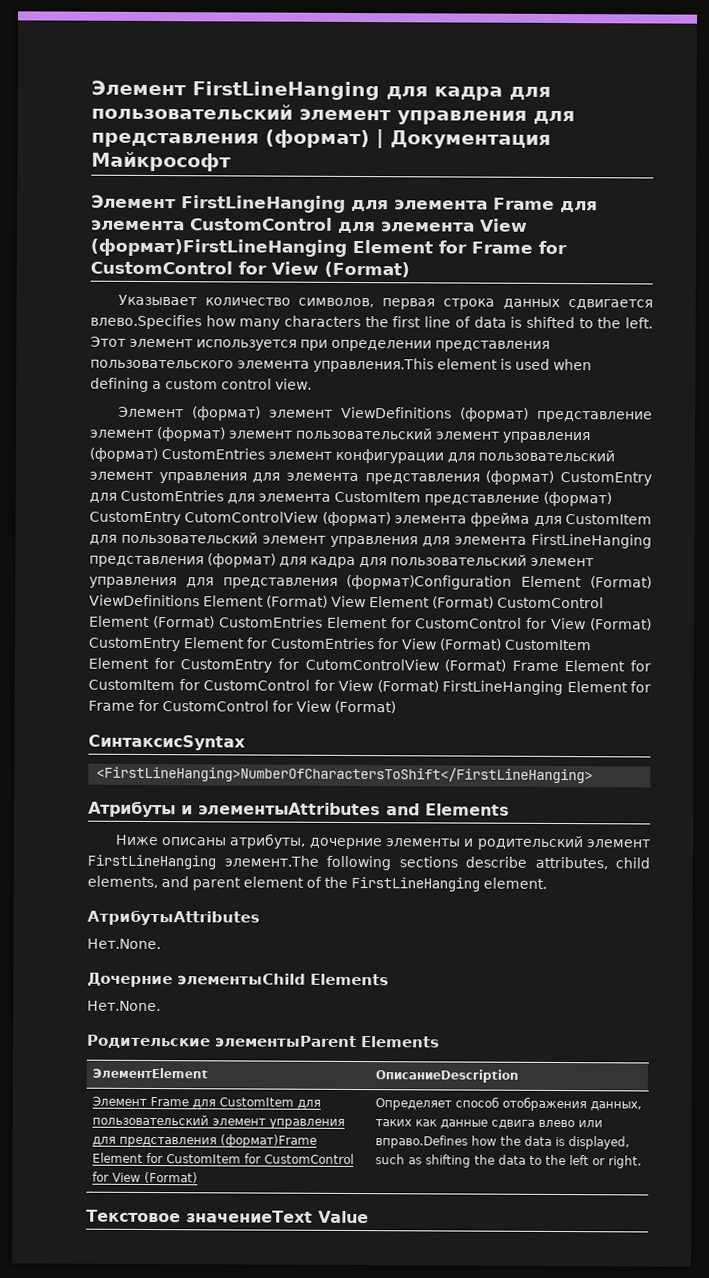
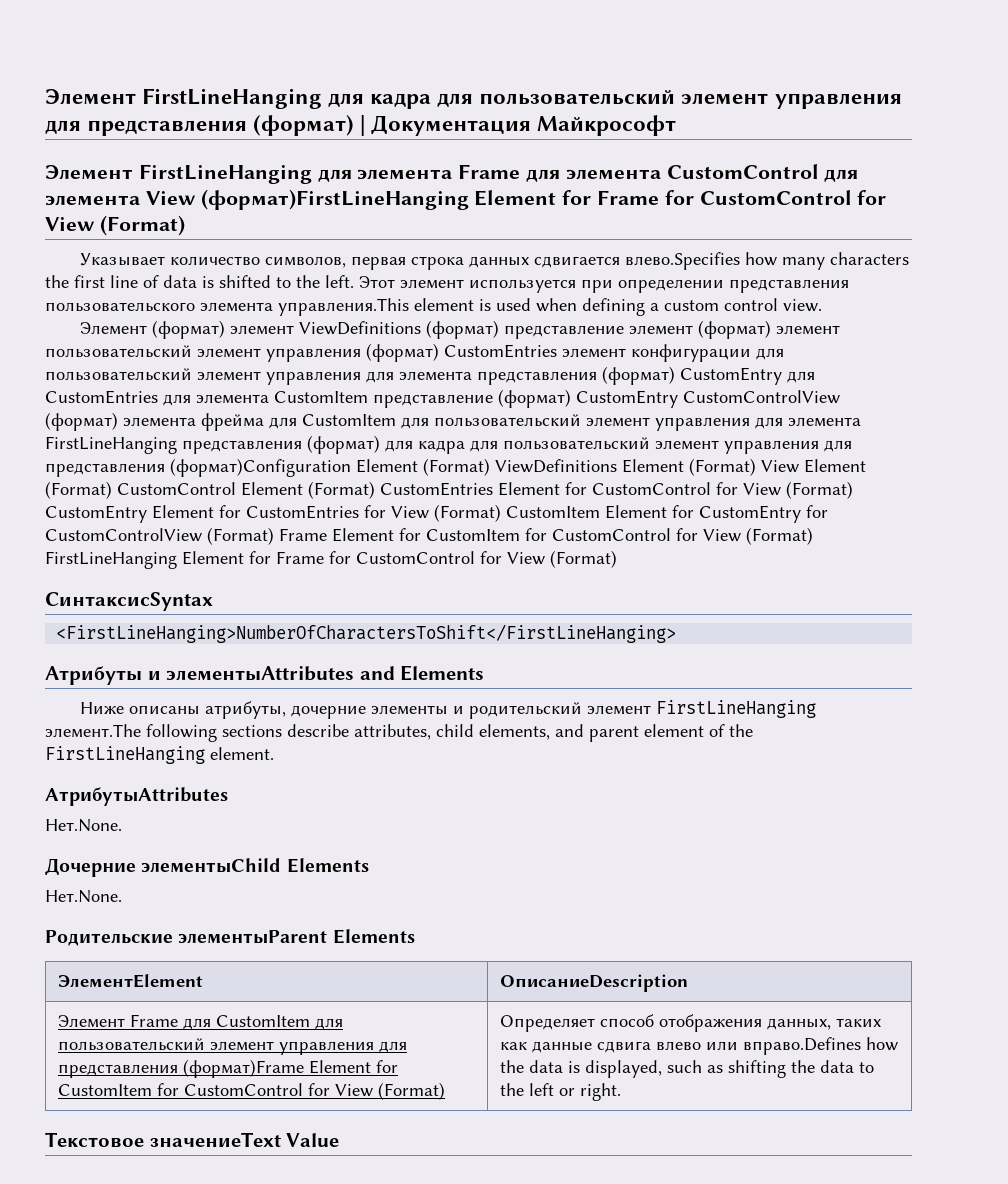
[184,511,319,523] CutomControlView -> [683,390,840,404] CustomControlView
[304,658,439,671] CutomControlView -> [45,528,202,542] CustomControlView

